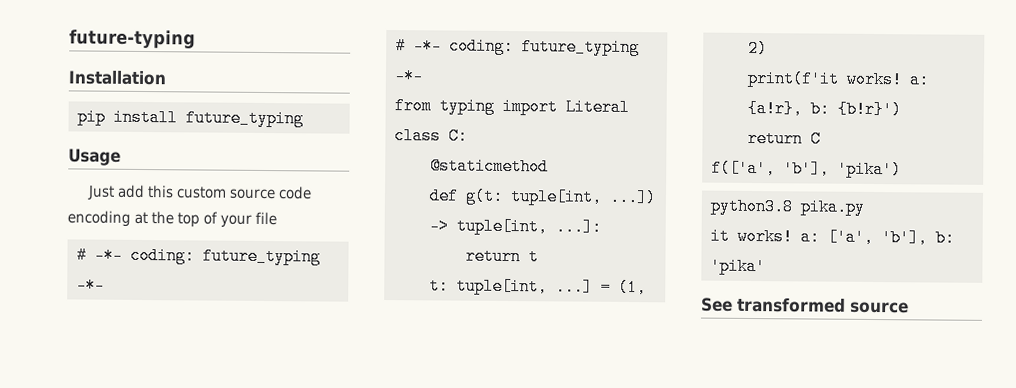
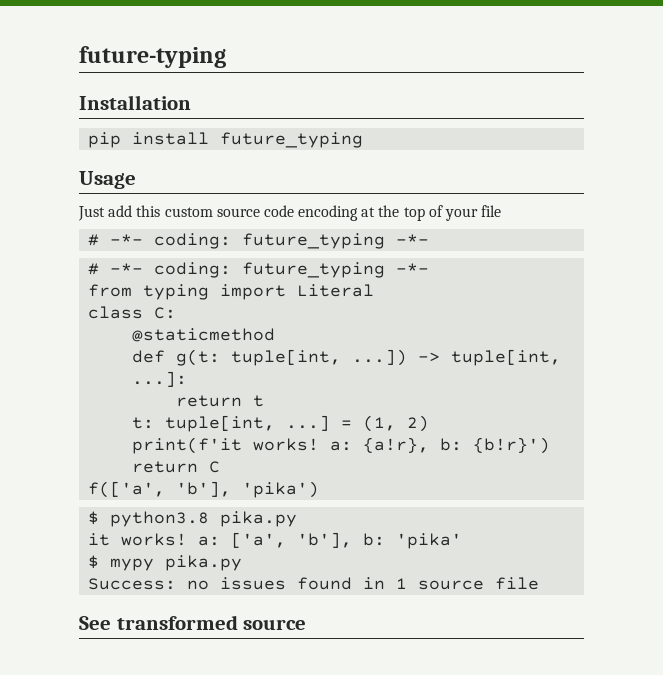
(902, 169) none -> [88,511,100,525] $
(766, 266) none -> [88,555,243,571] [88,577,540,590] // $ mypy pika.py // Success: no issues found in 1 source file

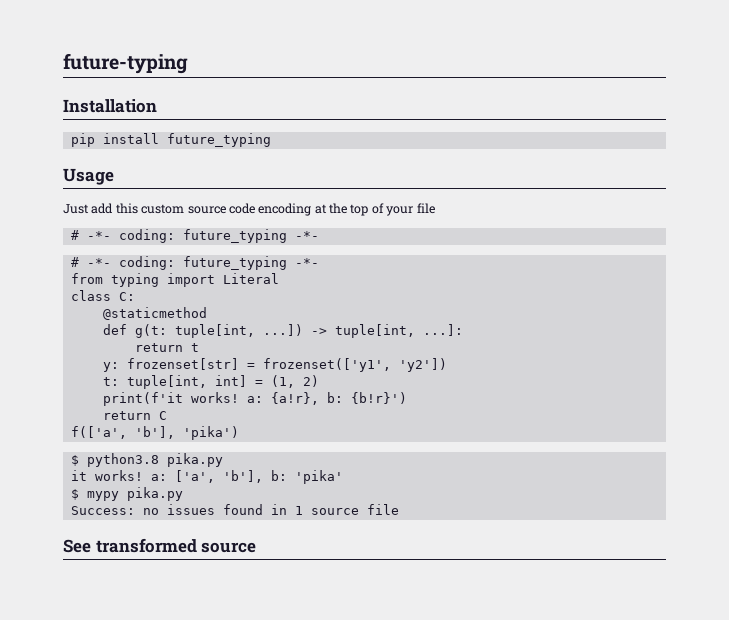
(265, 401) none -> [102,358,447,372] // y: frozenset[str] = frozenset(['y1', 'y2'])
[286,415,331,431] ...] -> [214,375,247,387] int]

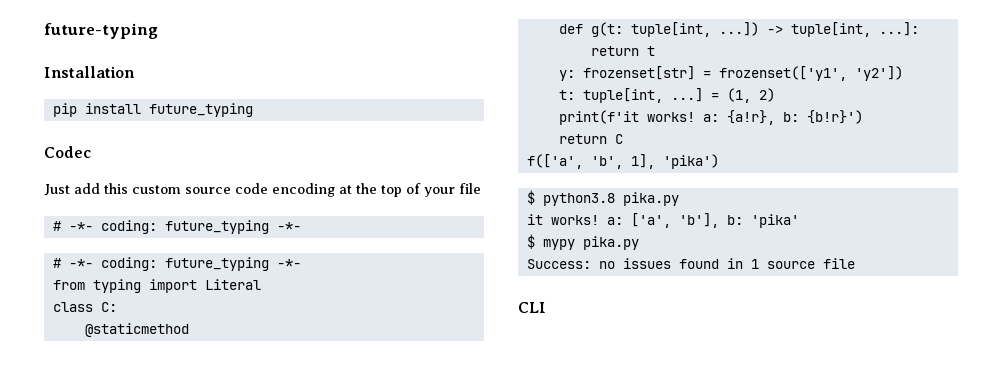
[63,168,114,185] Usage -> [44,146,91,158] Codec
[214,375,247,387] int] -> [670,88,703,102] ...]
[134,426,175,439] 'b'], -> [590,154,655,169] 'b', 1],
[63,538,257,553] See transformed source -> [518,302,546,313] CLI

